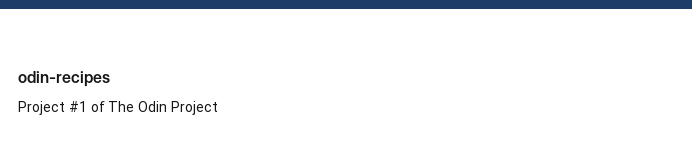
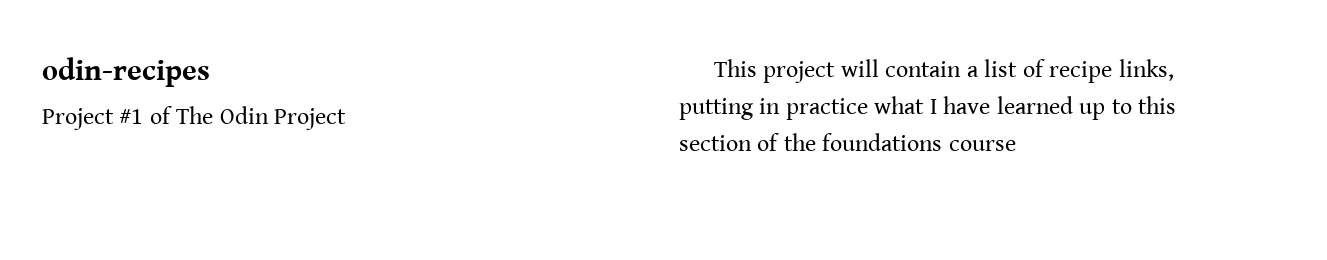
(218, 108) none -> [713,59,1174,83] [679,96,1177,120] [679,133,1016,151] // This project will contain a list of recipe links, putting in practice what I have learned up to this section of the foundations course

